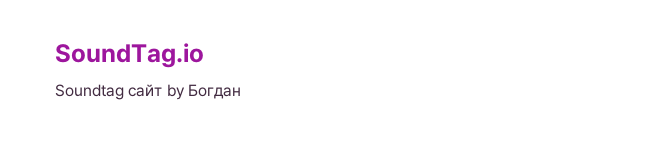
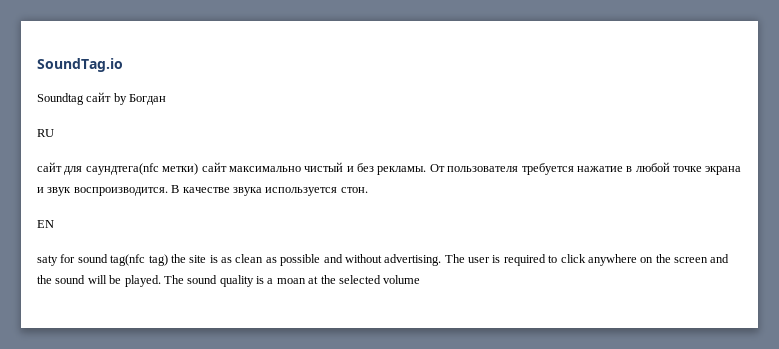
(241, 91) none -> [37,129,54,137] [37,162,742,175] [37,185,368,196] [37,220,54,228] [37,254,730,266] [37,275,421,287] // RU // сайт для саундтега(nfc метки) сайт максимально чистый и без рекламы. От пользователя требуется нажатие в любой точке экрана и звук воспроизводится. В качестве звука используется стон. // EN // saty for sound tag(nfc tag) the site is as clean as possible and without advertising. The user is required to click anywhere on the screen and the sound will be played. The sound quality is a moan at the selected volume

